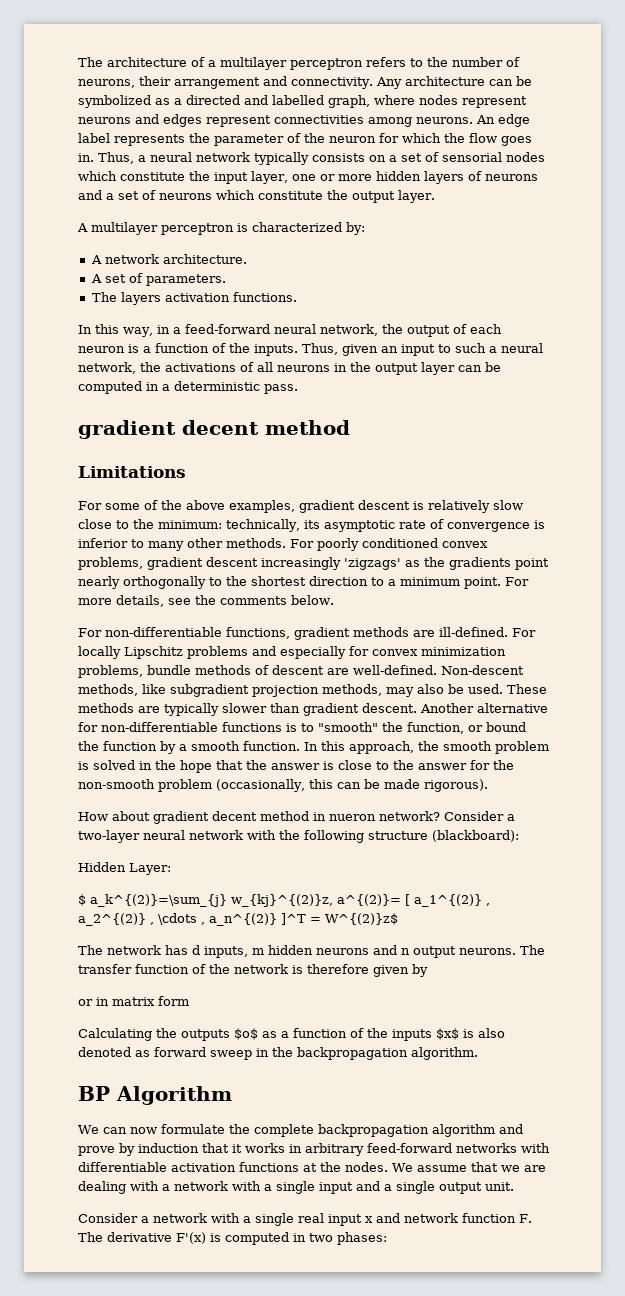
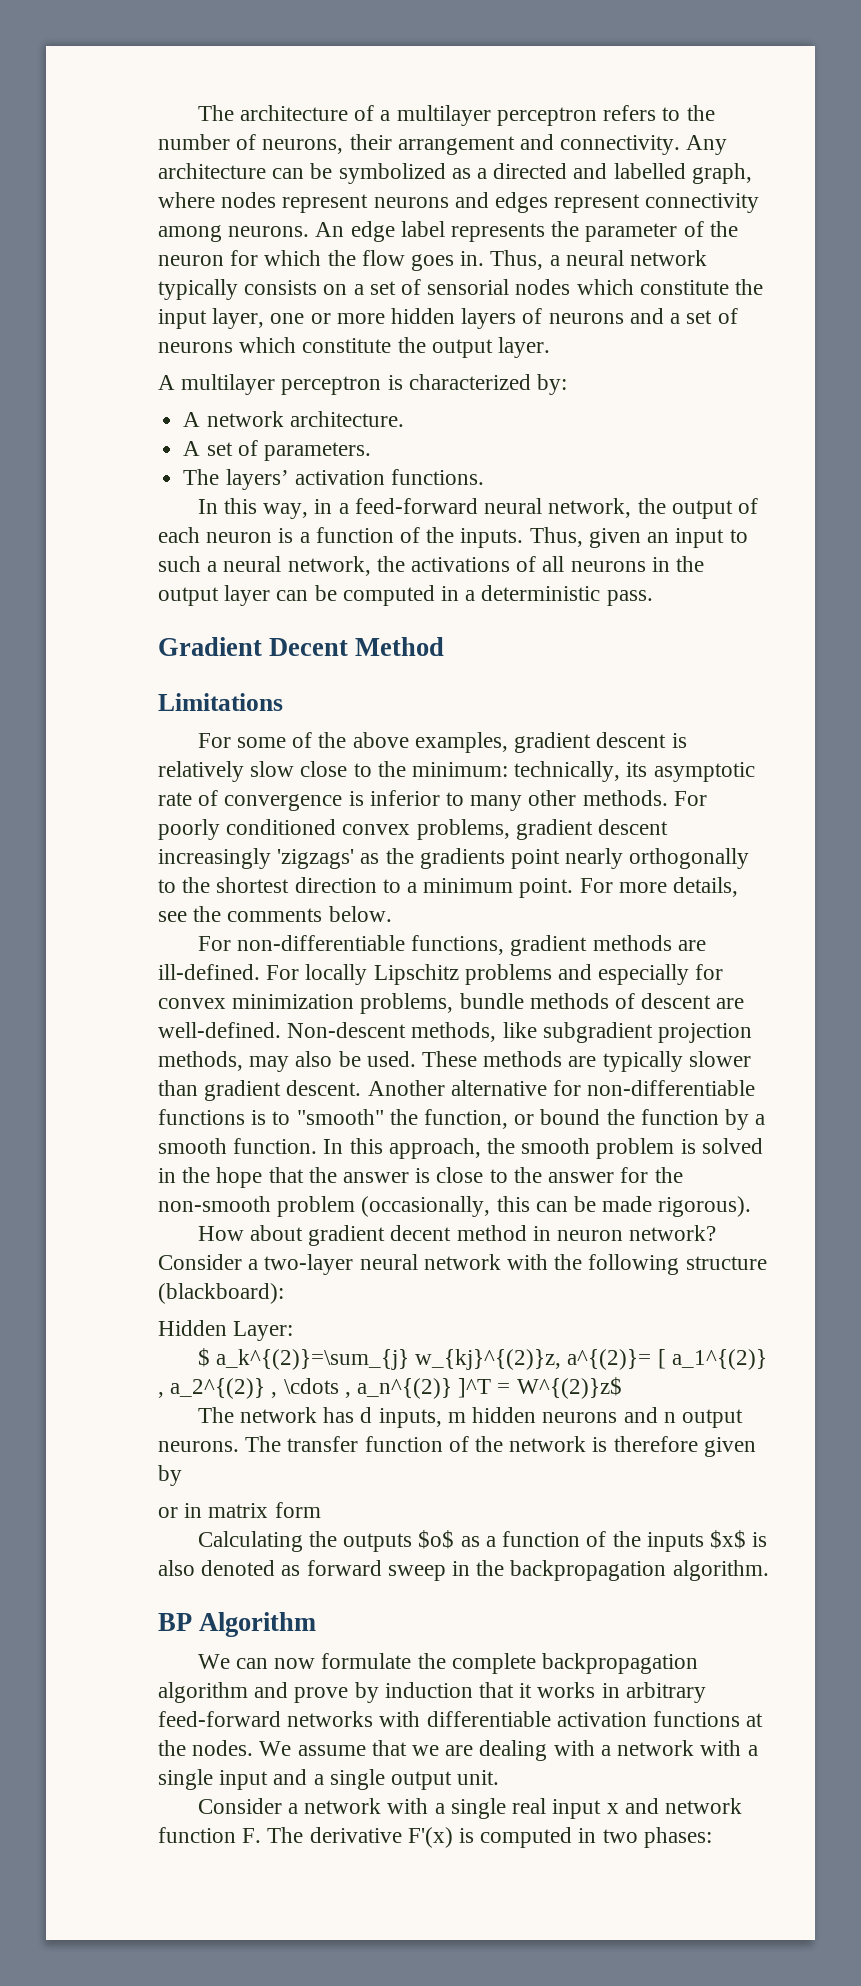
[274,115,364,124] connectivities -> [645,193,760,213] connectivity
[120,292,161,305] layers -> [225,469,289,490] layers’
[78,420,350,439] gradient decent method -> [158,637,445,656] Gradient Decent Method
[329,814,376,821] nueron -> [557,1230,624,1241] neuron

